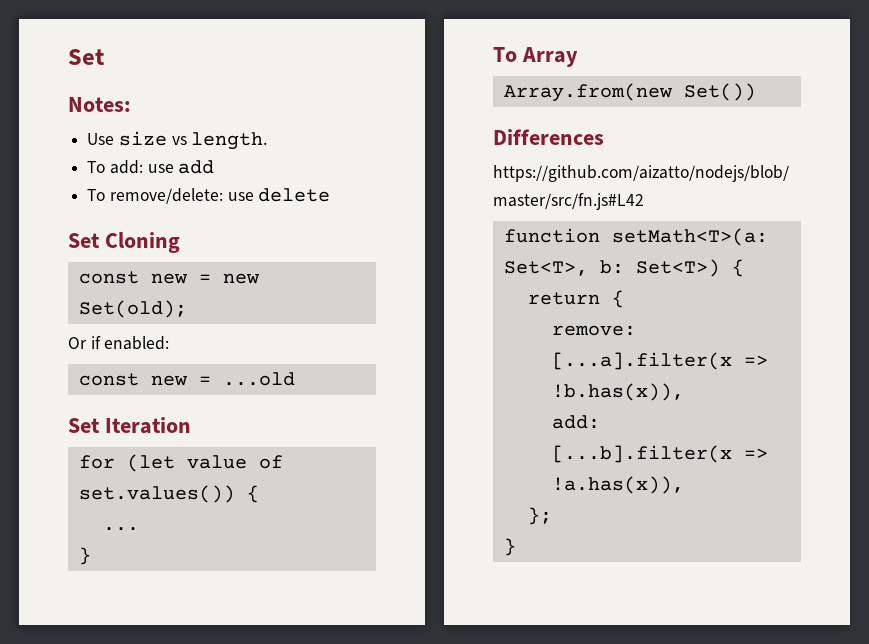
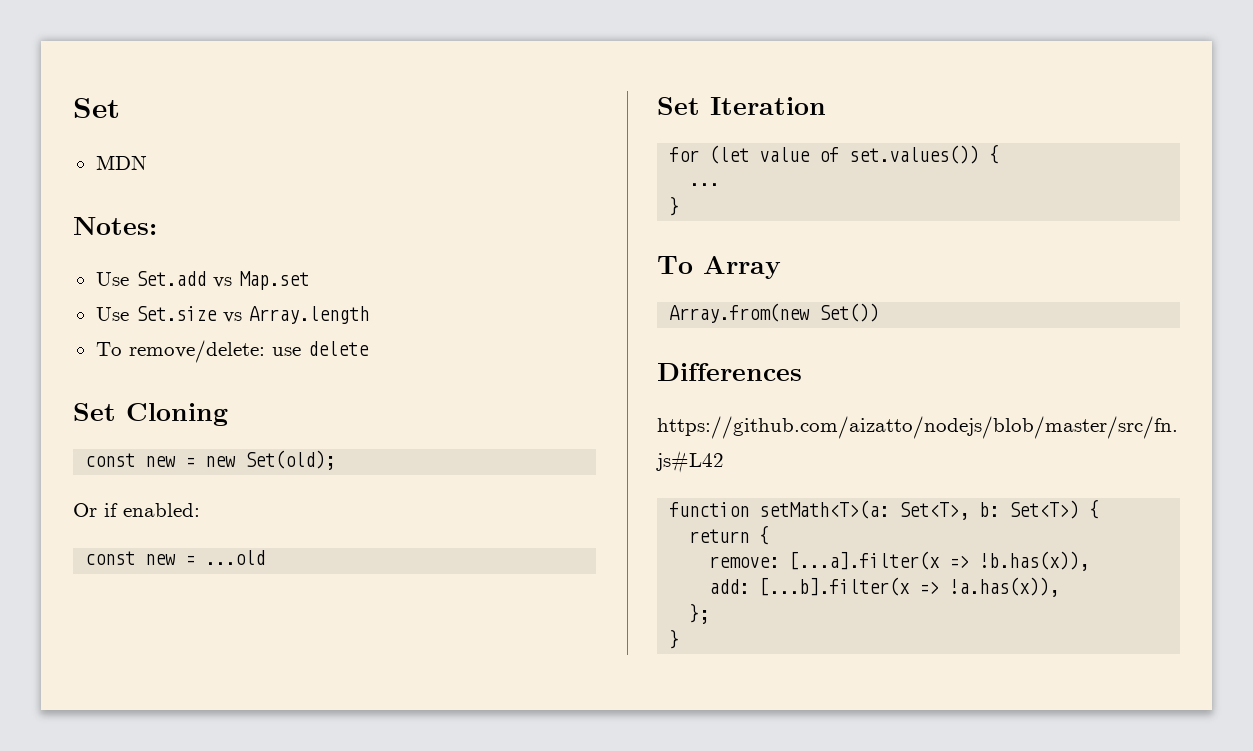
[68,49,104,65] Set -> [73,98,120,118] [95,155,147,170] Set // MDN
[118,131,268,150] [87,160,215,174] size vs length. // To add: use add -> [135,271,309,290] [95,306,369,324] Set.add vs Map.set // Use Set.size vs Array.length

